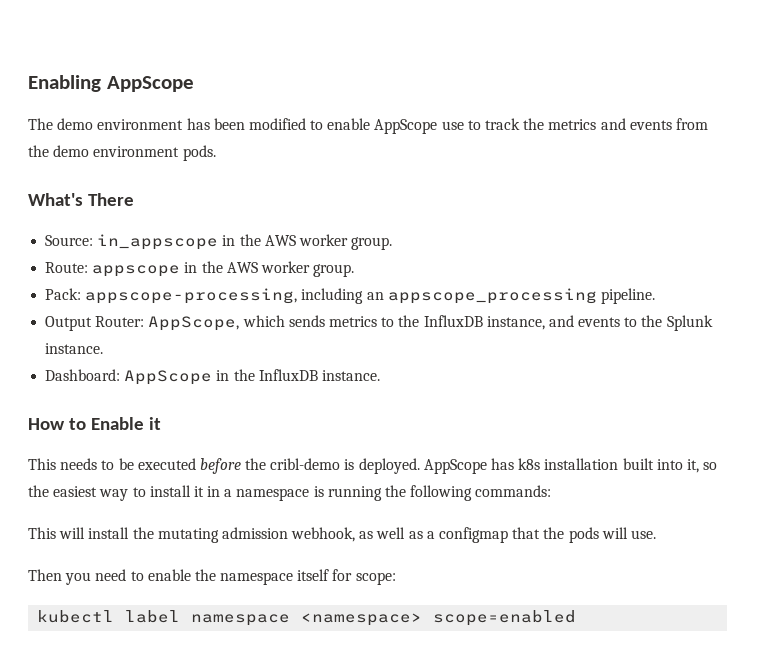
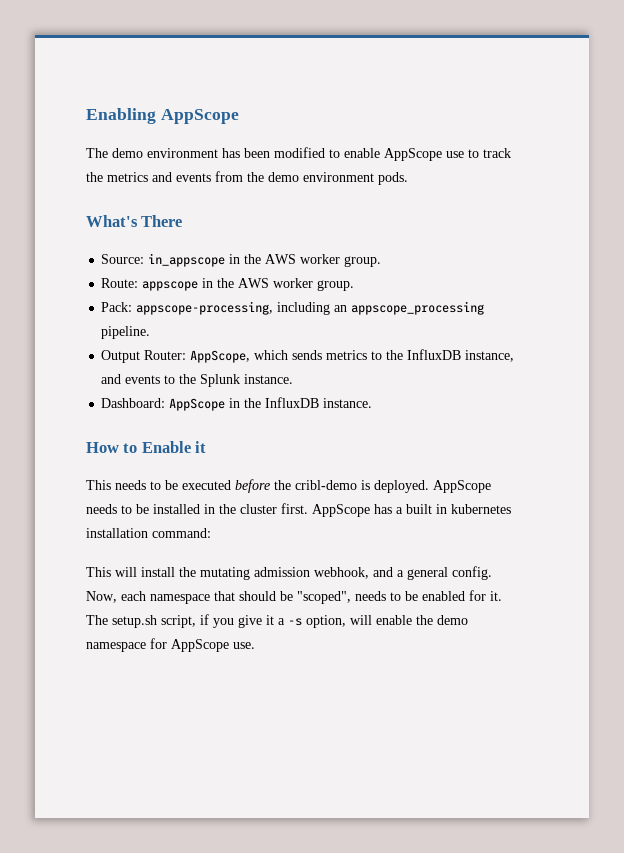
[491,458,718,473] [28,485,552,501] has k8s installation built into it, so the easiest way to install it in a namespace is running the following commands: -> [86,503,511,517] [86,528,211,538] needs to be installed in the cluster first. AppScope has a built in kubernetes installation command:
[359,527,656,543] [28,569,396,585] [37,610,577,626] as well as a configmap that the pods will use. // Then you need to enable the namespace itself for scope: // kubectl label namespace <namespace> scope=enabled -> [373,566,492,580] [86,590,502,604] [86,614,468,628] [86,638,255,652] and a general config. Now, each namespace that should be "scoped", needs to be enabled for it. The setup.sh script, if you give it a -s option, will enable the demo namespace for AppScope use.

